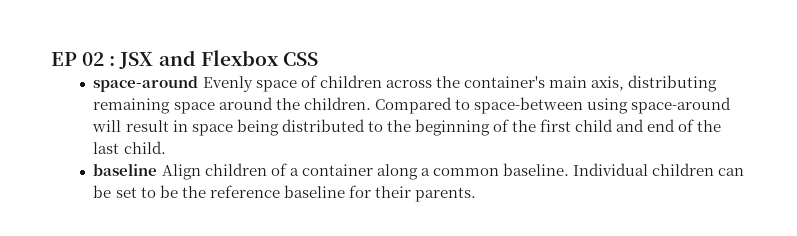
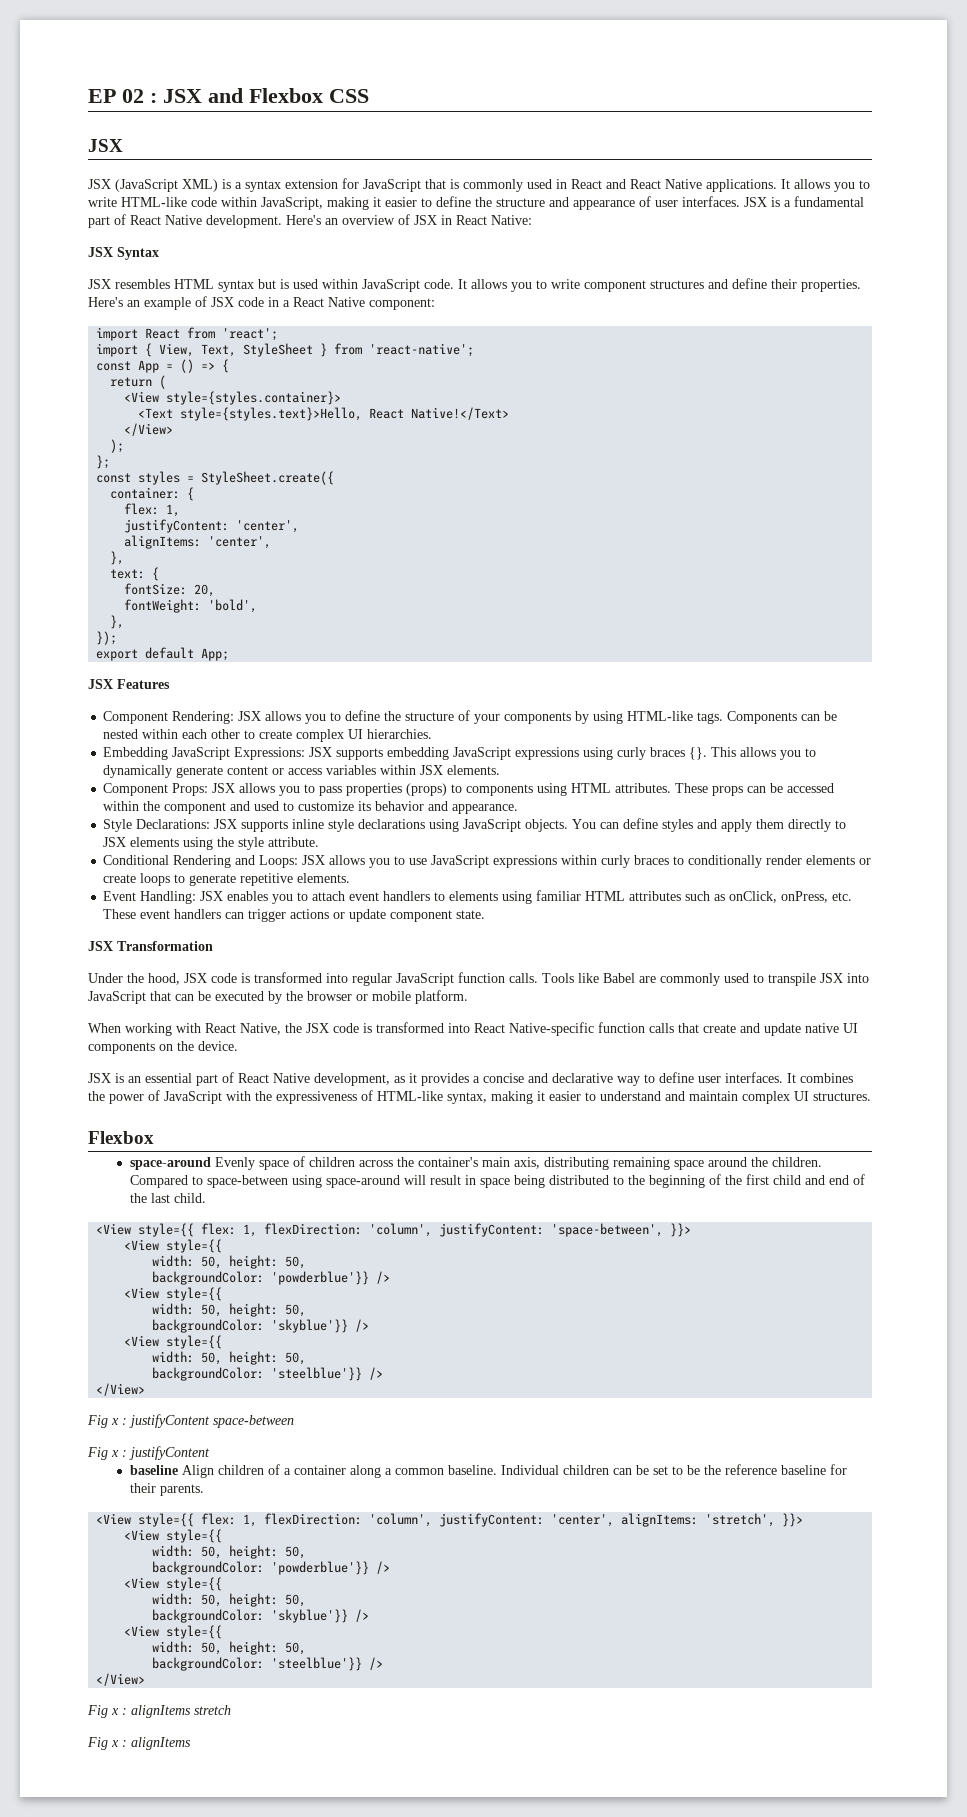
(318, 59) none -> [88,139,123,152] [88,178,870,192] [88,196,864,210] [88,214,532,228] [88,247,159,260] [88,278,861,292] [88,296,435,310] [96,327,279,341] [96,343,475,357] [96,359,230,373] [110,375,167,389] [124,391,342,405] [138,407,510,421] [124,423,174,436] [110,439,125,453] [96,455,111,469] [96,471,335,485] [110,487,195,501] [124,503,181,517] [124,519,300,533] [124,535,272,549] [110,551,125,565] [110,567,160,581] [124,583,216,597] [124,599,258,613] [110,615,125,629] [96,631,118,645] [96,647,230,661] [88,679,170,689] [103,710,838,724] [103,729,433,742] [103,747,817,760] [103,765,501,778] [103,783,835,796] [103,801,519,814] [103,818,847,832] [103,837,320,850] [103,855,872,868] [103,873,351,886] [103,890,853,904] [103,909,486,922] [88,941,213,951] [88,972,869,986] [88,990,468,1004] [88,1022,858,1036] [88,1041,238,1054] [88,1072,853,1086] [88,1090,871,1104] [88,1131,154,1144] // JSX // JSX (JavaScript XML) is a syntax extension for JavaScript that is commonly used in React and React Native applications. It allows you to write HTML-like code within JavaScript, making it easier to define the structure and appearance of user interfaces. JSX is a fundamental part of React Native development. Here's an overview of JSX in React Native: // JSX Syntax // JSX resembles HTML syntax but is used within JavaScript code. It allows you to write component structures and define their properties. Here's an example of JSX code in a React Native component: // import React from 'react'; // import { View, Text, StyleSheet } from 'react-native'; // const App = () => { // return ( // <View style={styles.container}> // <Text style={styles.text}>Hello, React Native!</Text> // </View> // ); // }; // const styles = StyleSheet.create({ // container: { // flex: 1, // justifyContent: 'center', // alignItems: 'center', // }, // text: { // fontSize: 20, // fontWeight: 'bold', // }, // }); // export default App; // JSX Features // Component Rendering: JSX allows you to define the structure of your components by using HTML-like tags. Components can be nested within each other to create complex UI hierarchies. // Embedding JavaScript Expressions: JSX supports embedding JavaScript expressions using curly braces {}. This allows you to dynamically generate content or access variables within JSX elements. // Component Props: JSX allows you to pass properties (props) to components using HTML attributes. These props can be accessed within the component and used to customize its behavior and appearance. // Style Declarations: JSX supports inline style declarations using JavaScript objects. You can define styles and apply them directly to JSX elements using the style attribute. // Conditional Rendering and Loops: JSX allows you to use JavaScript expressions within curly braces to conditionally render elements or create loops to generate repetitive elements. // Event Handling: JSX enables you to attach event handlers to elements using familiar HTML attributes such as onClick, onPress, etc. These event handlers can trigger actions or update component state. // JSX Transformation // Under the hood, JSX code is transformed into regular JavaScript function calls. Tools like Babel are commonly used to transpile JSX into JavaScript that can be executed by the browser or mobile platform. // When working with React Native, the JSX code is transformed into React Native-specific function calls that create and update native UI components on the device. // JSX is an essential part of React Native development, as it provides a concise and declarative way to define user interfaces. It combines the power of JavaScript with the expressiveness of HTML-like syntax, making it easier to understand and maintain complex UI structures. // Flexbox
(166, 147) none -> [96,1223,692,1237] [124,1239,223,1253] [152,1255,307,1269] [152,1271,391,1285] [124,1287,223,1301] [152,1303,307,1317] [152,1319,370,1333] [124,1335,223,1349] [152,1351,307,1365] [152,1367,384,1381] [96,1383,146,1396] [87,1414,294,1428] [87,1446,210,1460] // <View style={{ flex: 1, flexDirection: 'column', justifyContent: 'space-between', }}> // <View style={{ // width: 50, height: 50, // backgroundColor: 'powderblue'}} /> // <View style={{ // width: 50, height: 50, // backgroundColor: 'skyblue'}} /> // <View style={{ // width: 50, height: 50, // backgroundColor: 'steelblue'}} /> // </View> // Fig x : justifyContent space-between // Fig x : justifyContent
(476, 194) none -> [96,1513,804,1527] [124,1529,223,1543] [152,1545,307,1559] [152,1561,391,1575] [124,1577,223,1591] [152,1593,307,1607] [152,1609,370,1623] [124,1625,223,1639] [152,1641,307,1655] [152,1657,384,1671] [96,1673,146,1686] [87,1705,231,1718] [87,1737,191,1750] // <View style={{ flex: 1, flexDirection: 'column', justifyContent: 'center', alignItems: 'stretch', }}> // <View style={{ // width: 50, height: 50, // backgroundColor: 'powderblue'}} /> // <View style={{ // width: 50, height: 50, // backgroundColor: 'skyblue'}} /> // <View style={{ // width: 50, height: 50, // backgroundColor: 'steelblue'}} /> // </View> // Fig x : alignItems stretch // Fig x : alignItems

